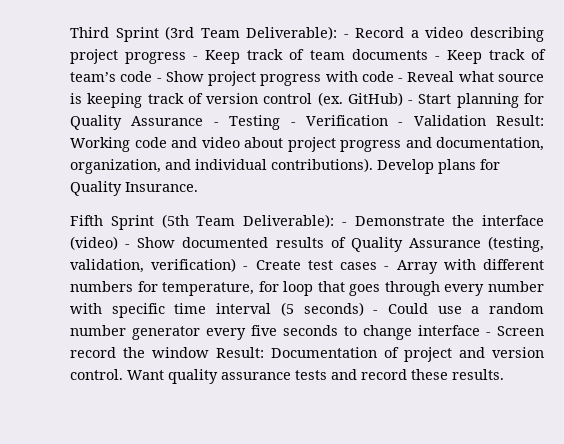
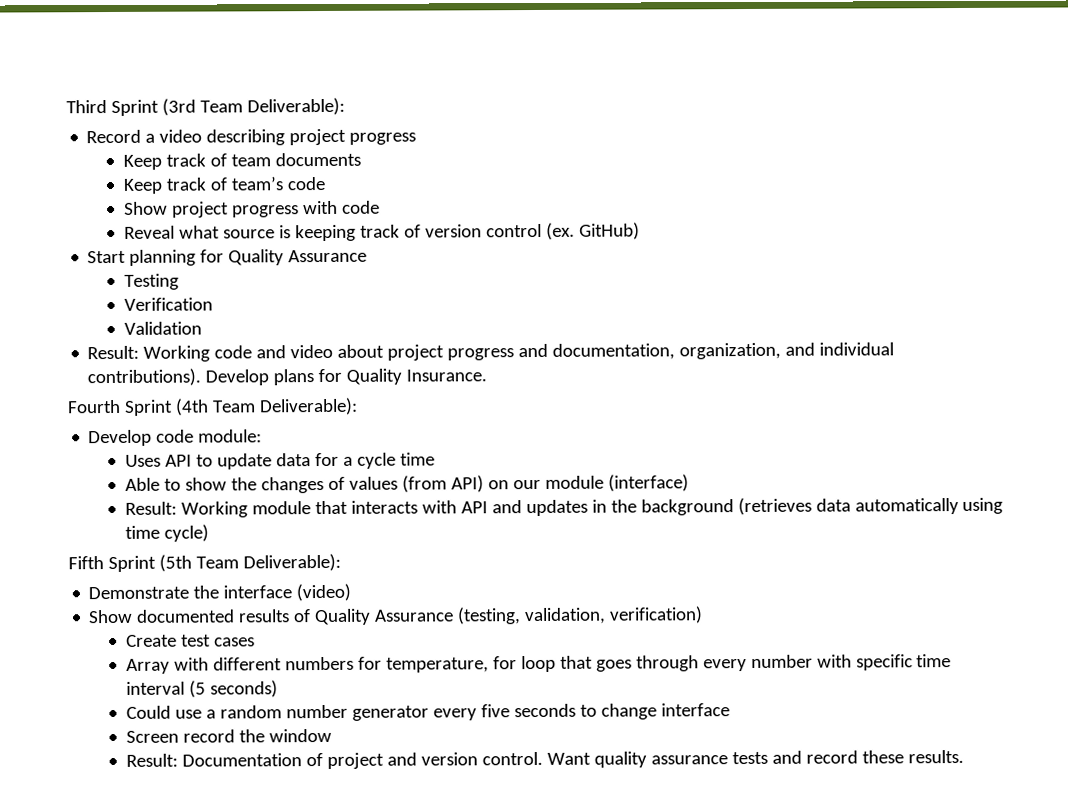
[343,34,349,38] - -> (345, 106) //
[193,56,199,60] - -> (417, 138) //
[434,56,440,60] - -> (361, 159) //
[156,78,162,82] - -> (325, 183) //
[398,78,404,82] - -> (380, 207) //
[408,100,414,104] - -> (640, 231) //
[213,122,219,126] - -> (368, 256) //
[290,122,296,126] - -> (179, 281) //
[398,122,404,126] - -> (213, 304) //
(486, 120) none -> (202, 328) //
(198, 187) none -> [67,397,358,416] [88,429,263,447] [124,452,435,470] [124,474,689,494] [124,497,1004,518] [124,524,209,542] // Fourth Sprint (4th Team Deliverable): // Develop code module: // Uses API to update data for a cycle time // Able to show the changes of values (from API) on our module (interface) // Result: Working module that interacts with API and updates in the background (retrieves data automatically using time cycle)
[341,222,347,226] - -> (341, 562) //
[125,244,131,248] - -> (352, 592) //
[243,266,249,270] - -> (704, 615) //
[384,266,390,270] - -> (255, 642) //
[373,310,379,314] - -> (278, 689) //
[486,332,491,336] - -> (730, 710) //
(209, 352) none -> (332, 735) //

